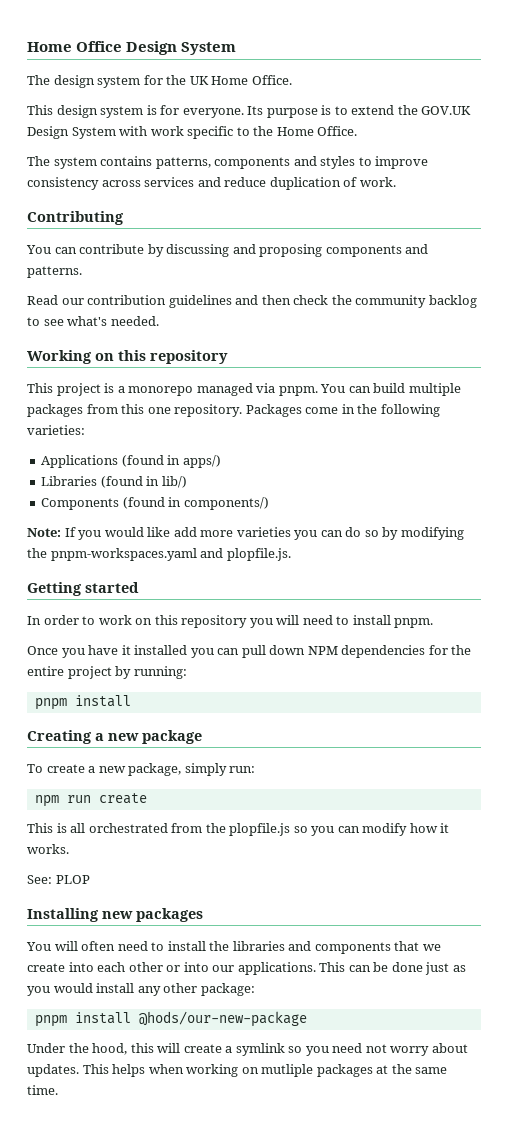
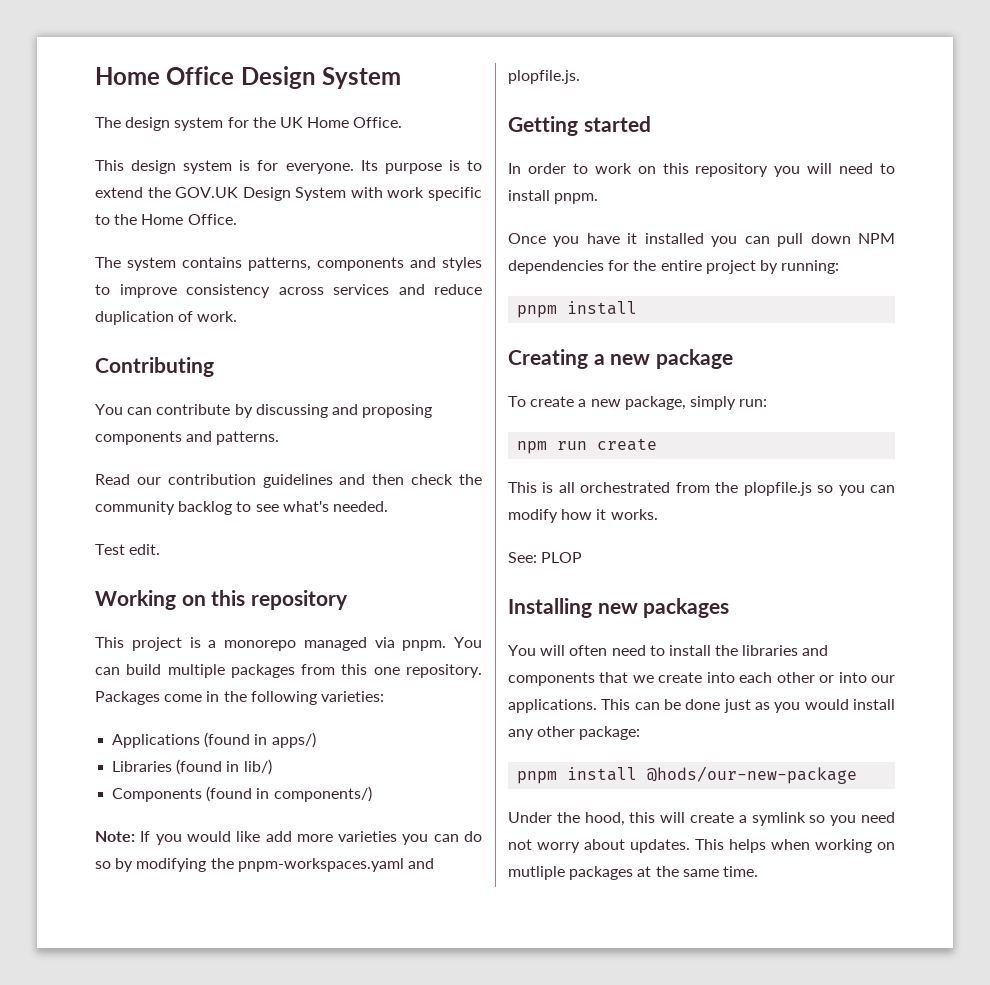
(159, 321) none -> [95,544,161,555] // Test edit.

